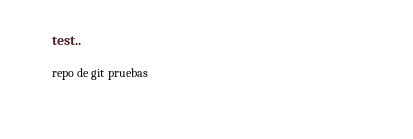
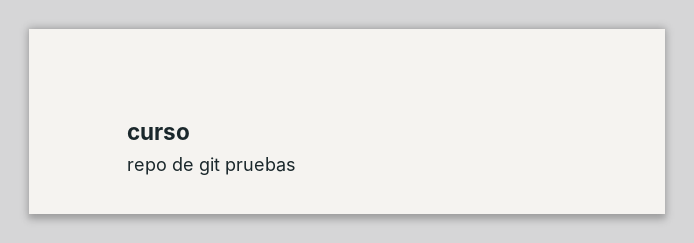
[52,36,81,45] test.. -> [127,127,190,140] curso

